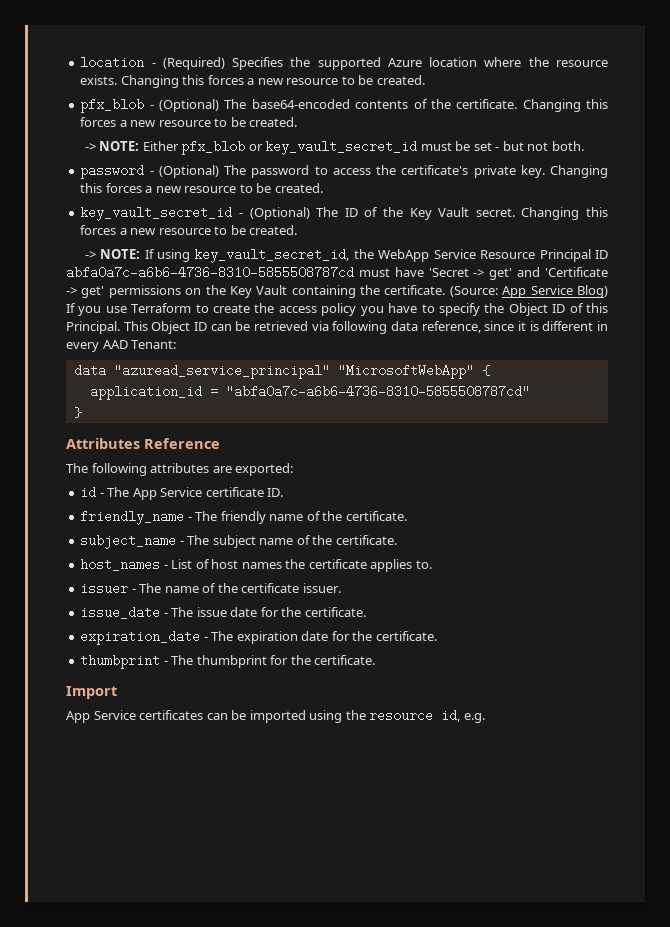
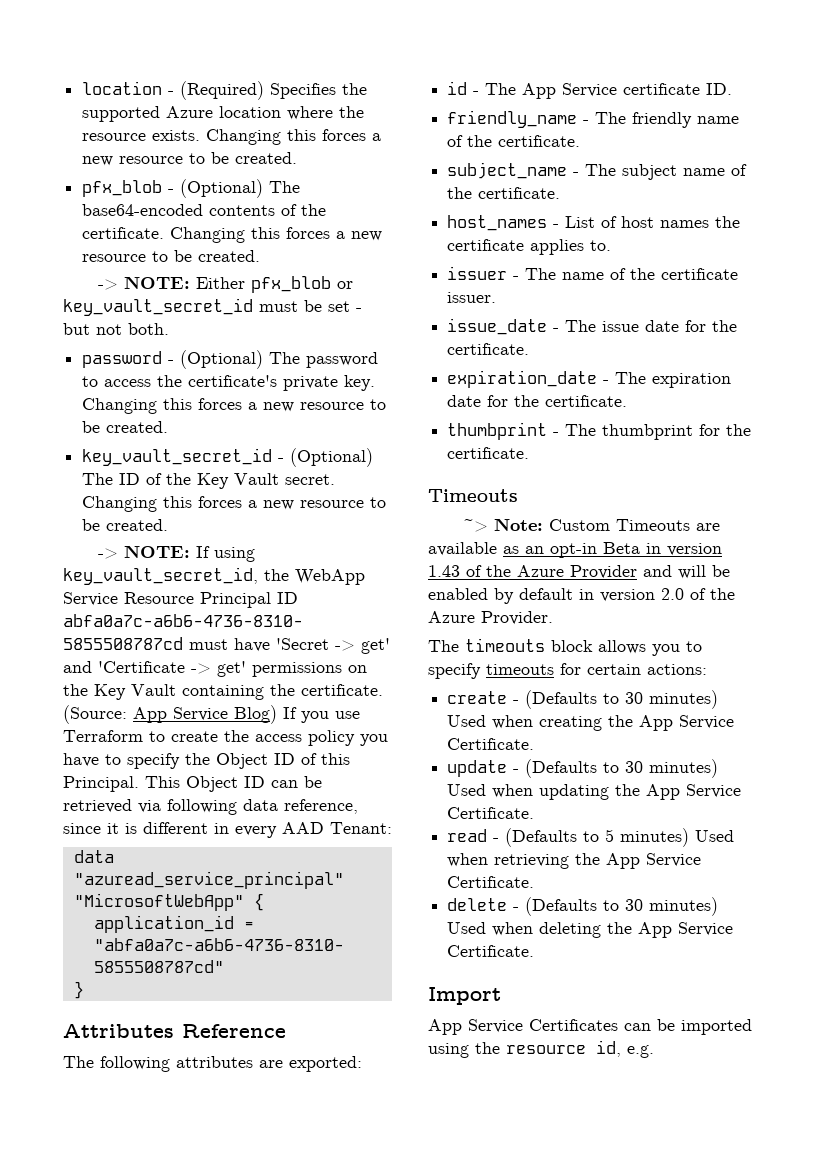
(376, 660) none -> [428,489,518,502] [463,518,721,532] [428,542,722,558] [428,565,730,579] [428,588,735,604] [428,611,553,625] [428,638,702,656] [428,663,707,679] [447,690,719,709] [447,715,735,731] [447,738,535,750] [447,759,719,778] [447,784,742,800] [447,807,535,819] [447,828,735,847] [447,853,702,869] [447,876,535,888] [447,897,719,916] [447,922,734,938] [447,945,535,957] // Timeouts // ~> Note: Custom Timeouts are available as an opt-in Beta in version 1.43 of the Azure Provider and will be enabled by default in version 2.0 of the Azure Provider. // The timeouts block allows you to specify timeouts for certain actions: // create - (Defaults to 30 minutes) Used when creating the App Service Certificate. // update - (Defaults to 30 minutes) Used when updating the App Service Certificate. // read - (Defaults to 5 minutes) Used when retrieving the App Service Certificate. // delete - (Defaults to 30 minutes) Used when deleting the App Service Certificate.
[139,710,204,720] certificates -> [529,1019,618,1031] Certificates

